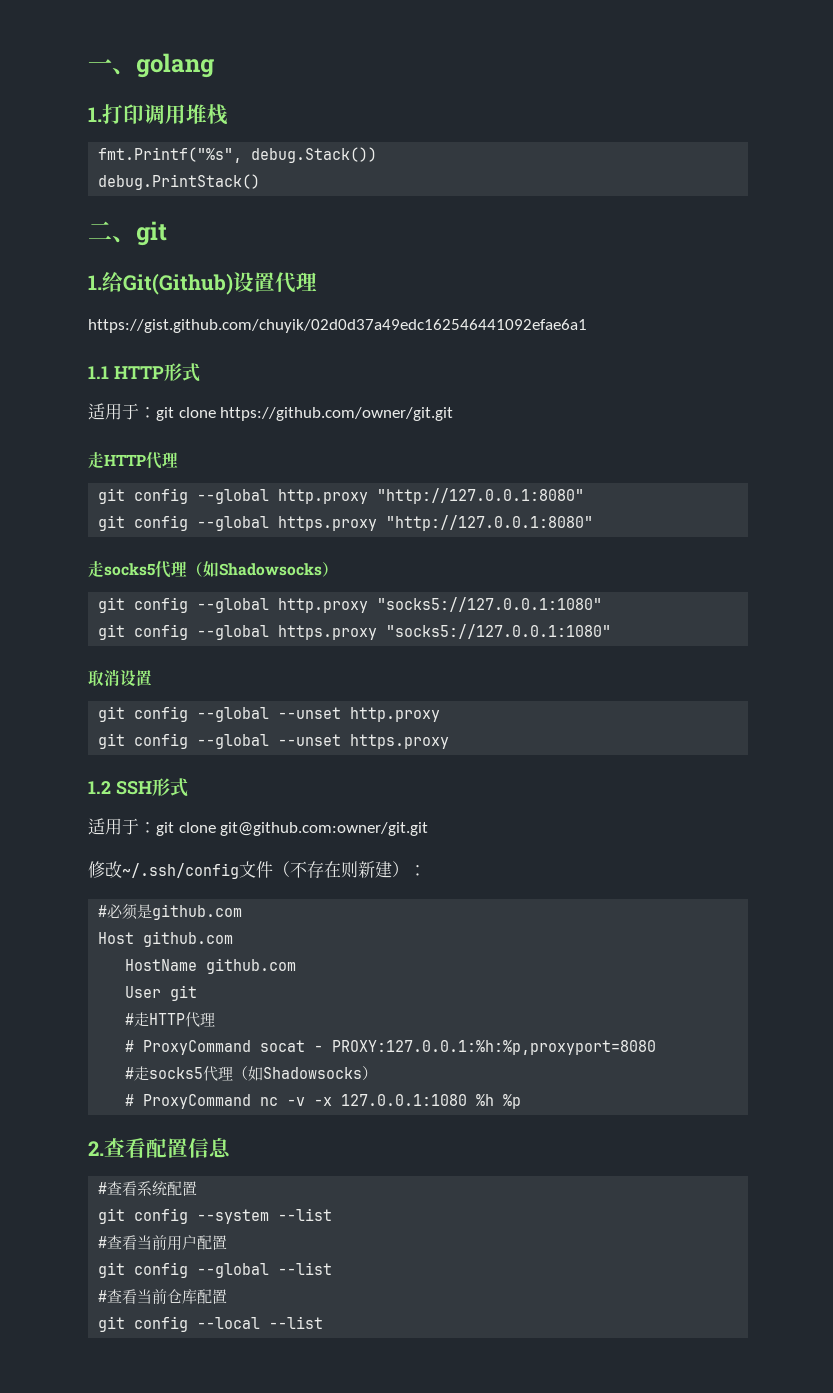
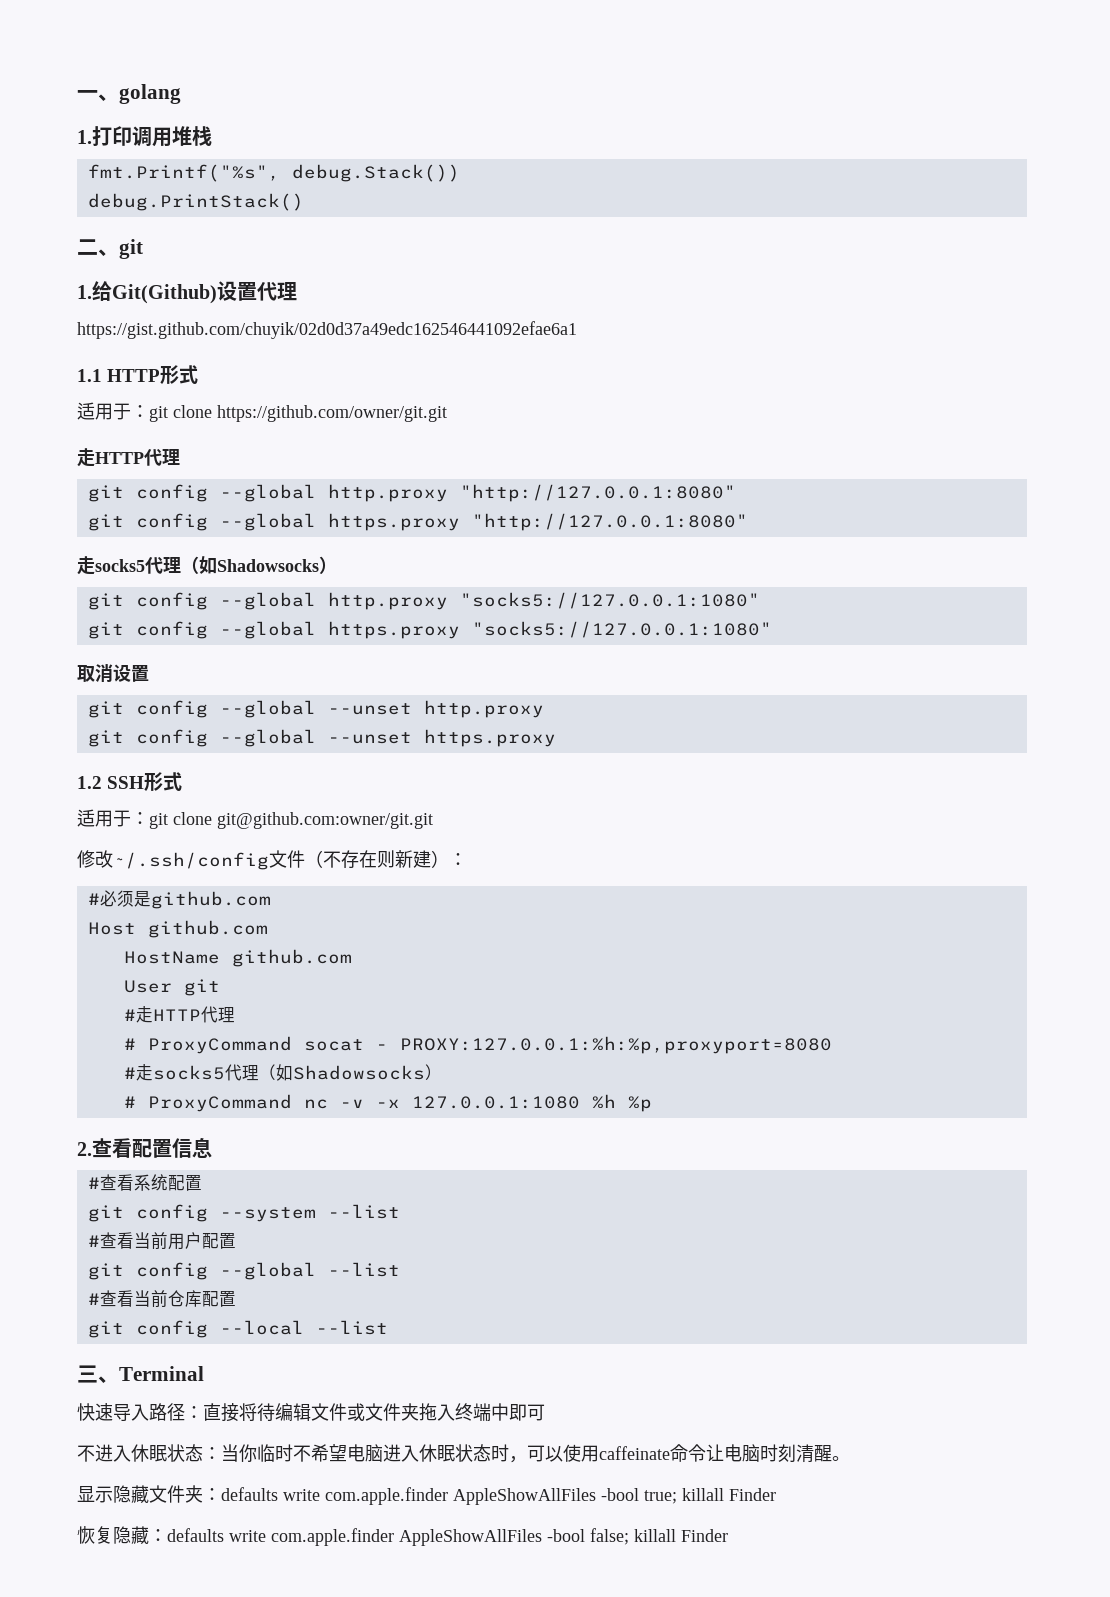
(324, 1322) none -> [77,1365,204,1383] [77,1403,545,1422] [77,1444,850,1463] [77,1485,776,1505] [77,1526,728,1546] // 三、Terminal // 快速导入路径：直接将待编辑文件或文件夹拖入终端中即可 // 不进入休眠状态：当你临时不希望电脑进入休眠状态时，可以使用caffeinate命令让电脑时刻清醒。 // 显示隐藏文件夹：defaults write com.apple.finder AppleShowAllFiles -bool true; killall Finder // 恢复隐藏：defaults write com.apple.finder AppleShowAllFiles -bool false; killall Finder

